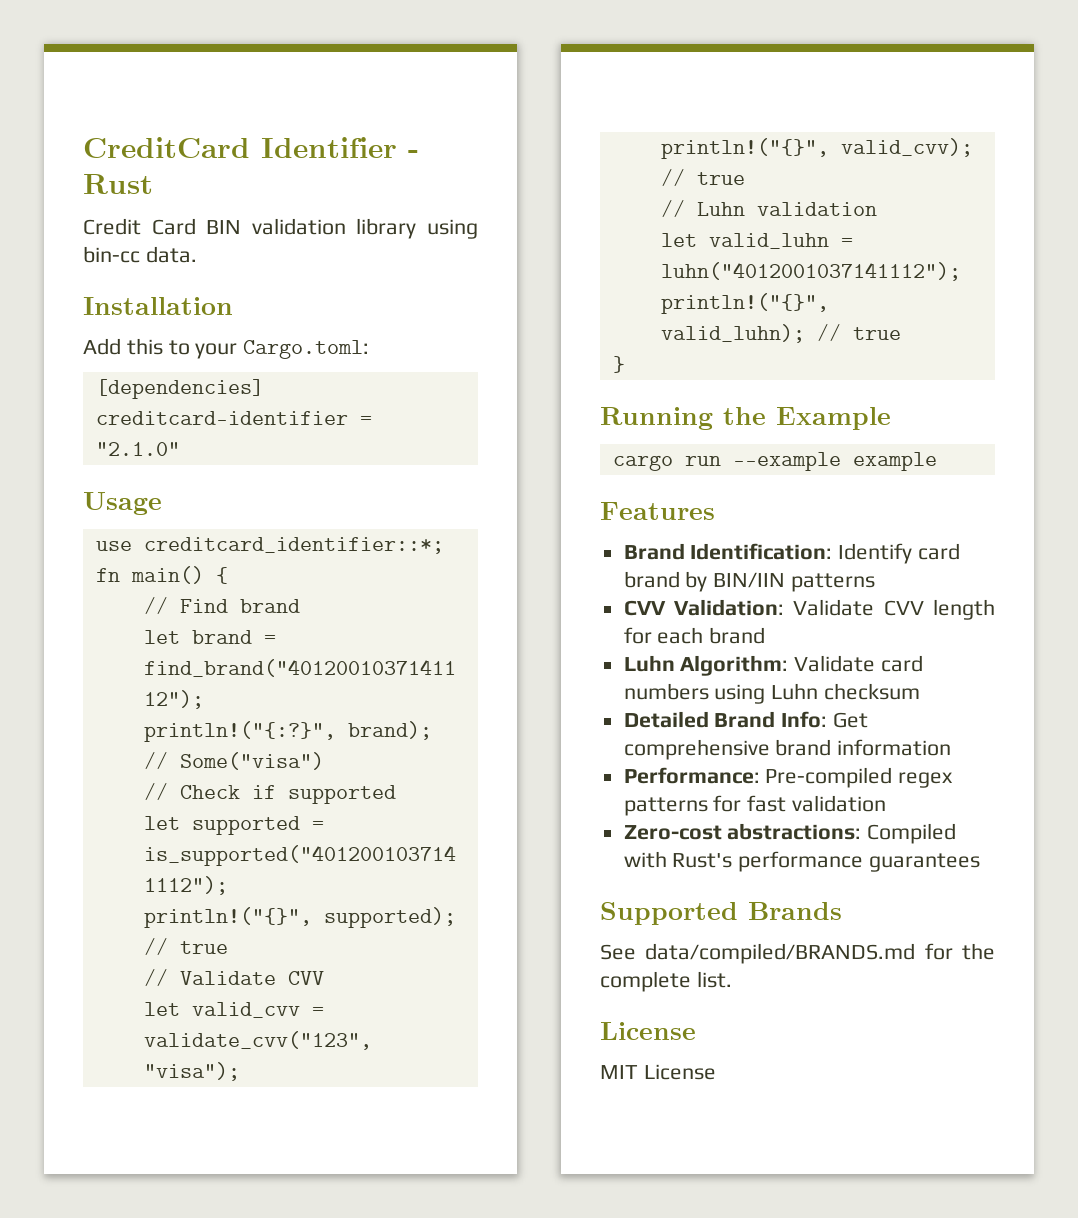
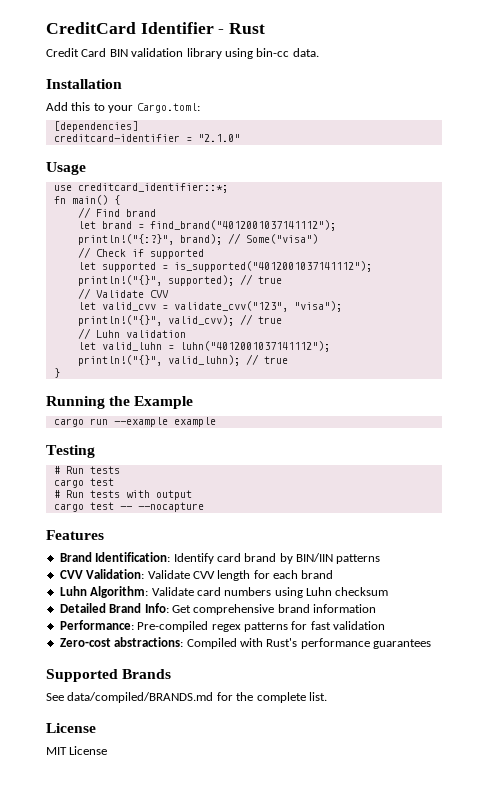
(937, 461) none -> [46,445,95,458] [53,466,120,474] [53,478,114,488] [53,490,192,500] [53,502,204,512] // Testing // # Run tests // cargo test // # Run tests with output // cargo test -- --nocapture

